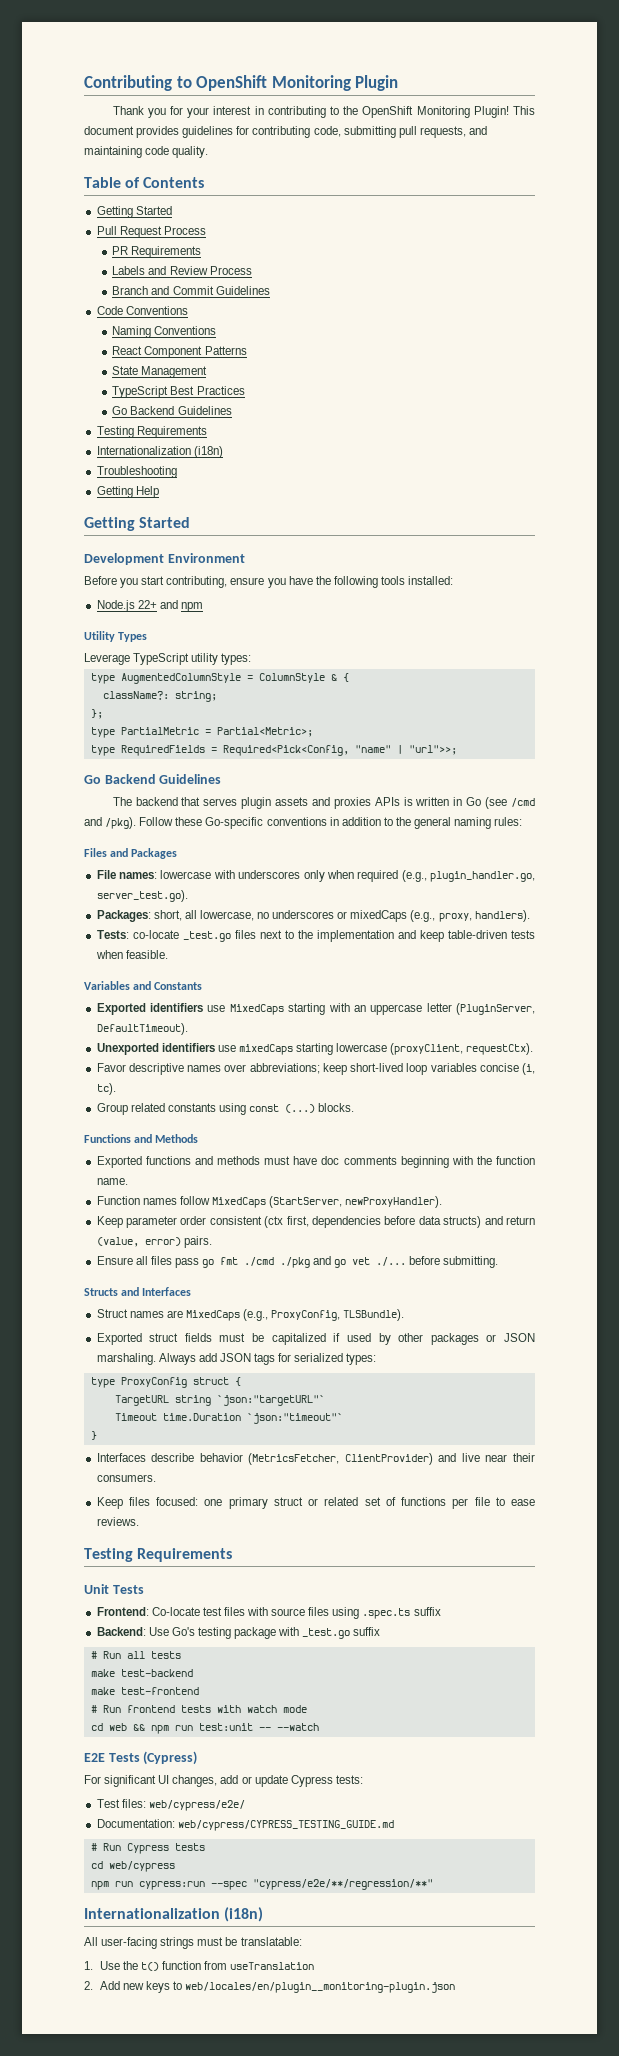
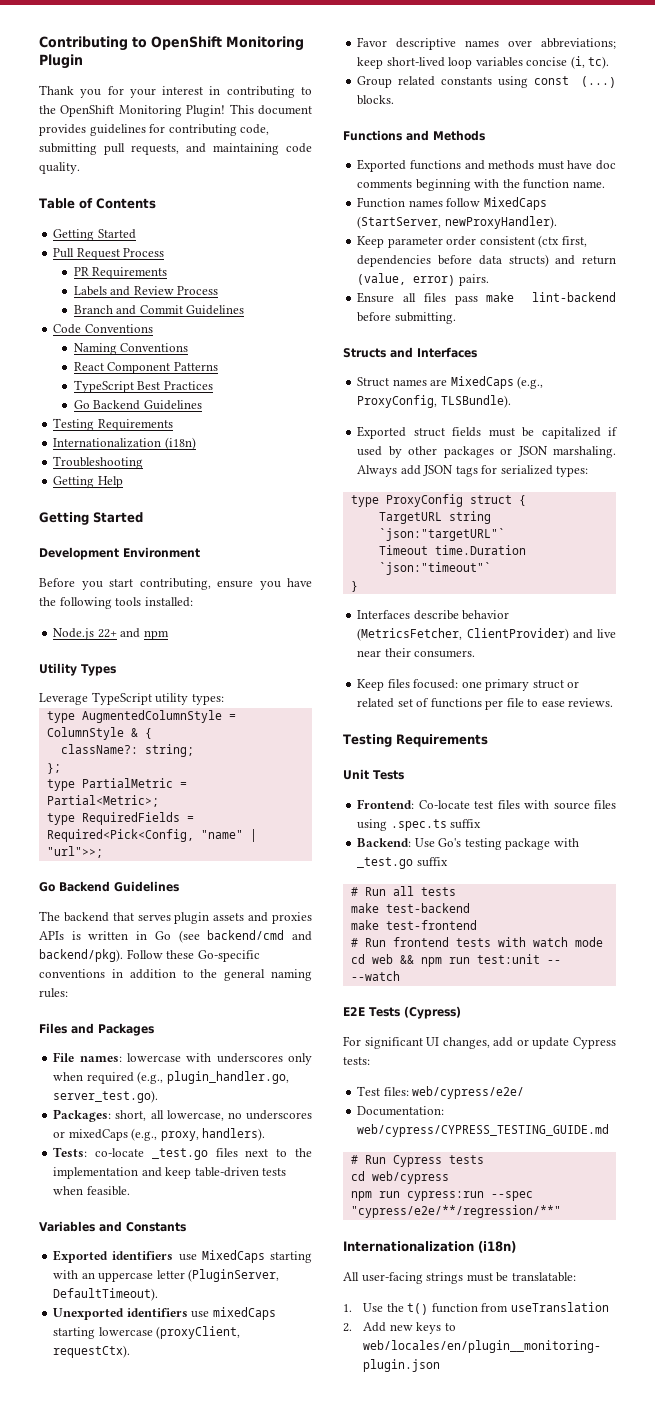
[112,366,208,378] // State Management -> (218, 366) none
[510,798,535,807] [84,817,137,829] /cmd and /pkg). -> [207,930,312,941] [39,949,123,962] backend/cmd and backend/pkg).
[202,1256,407,1268] go fmt ./cmd ./pkg and go vet ./... -> [486,292,616,302] make lint-backend

